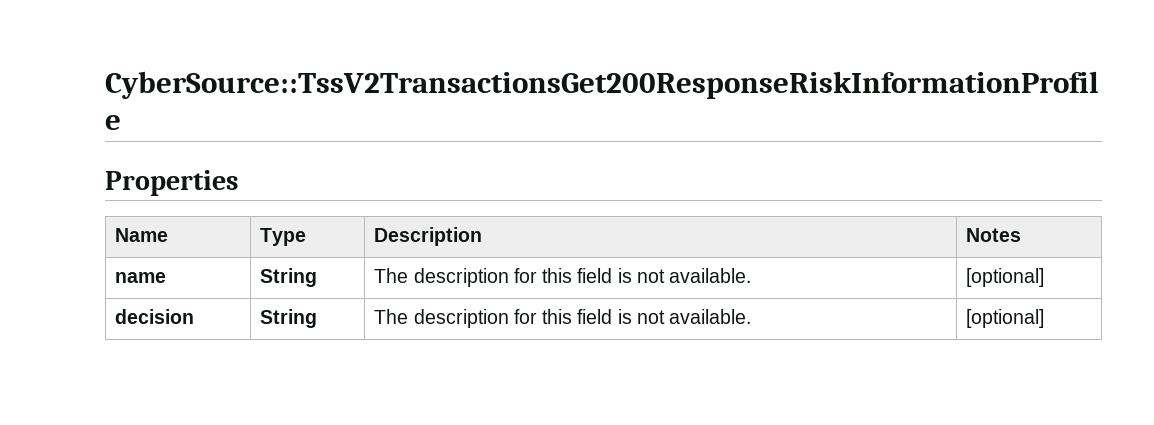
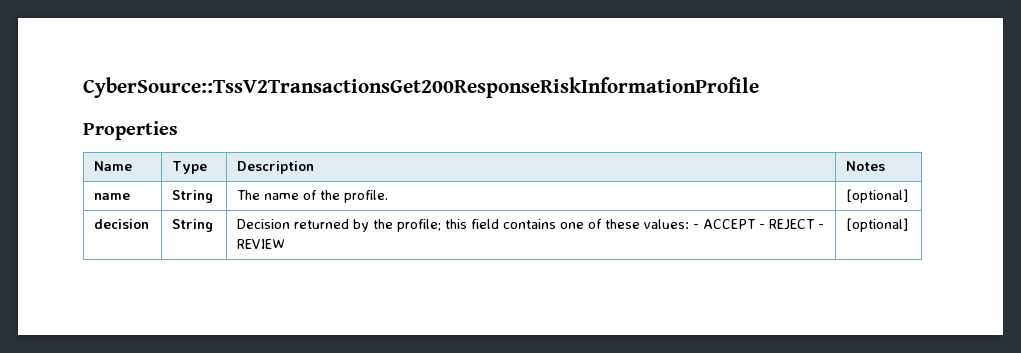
[413,268,752,287] [966,268,1045,287] [115,309,195,324] [260,309,318,328] [374,309,752,328] description for this field is not available. | [optional] // decision | String | The description for this field is not available. -> [264,190,389,203] [846,189,909,203] [94,219,150,229] [172,219,214,232] [237,219,825,232] [237,239,286,249] name of the profile. | [optional] // decision | String | Decision returned by the profile; this field contains one of these values: - ACCEPT - REJECT - REVIEW

